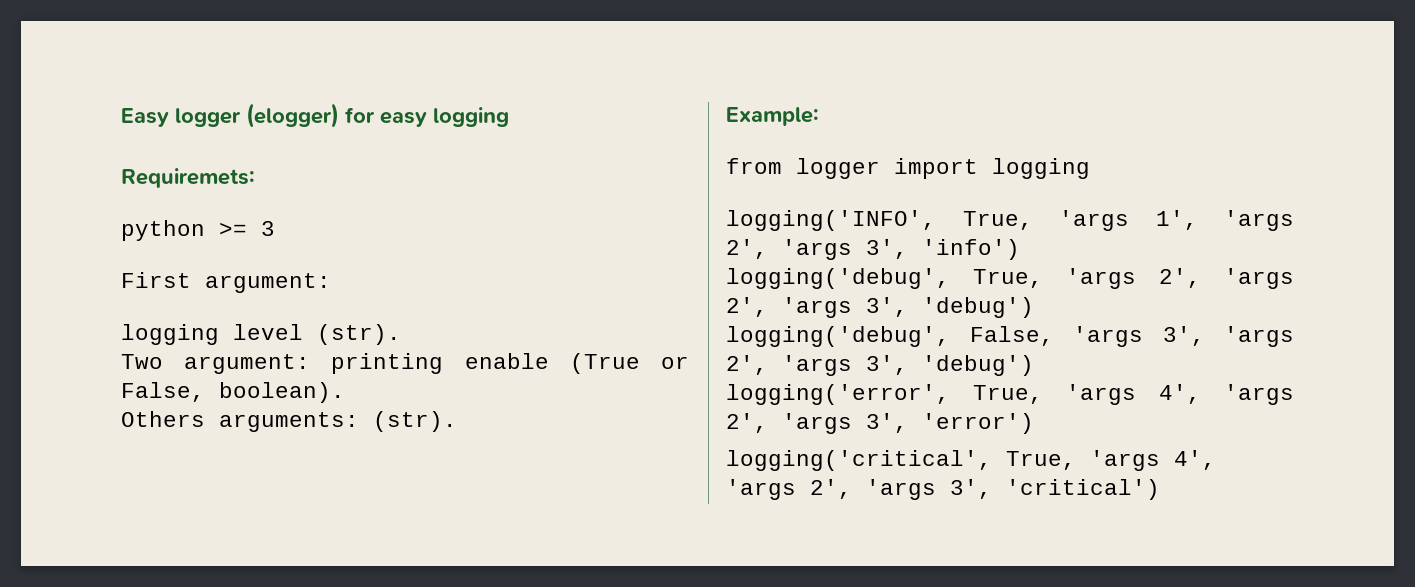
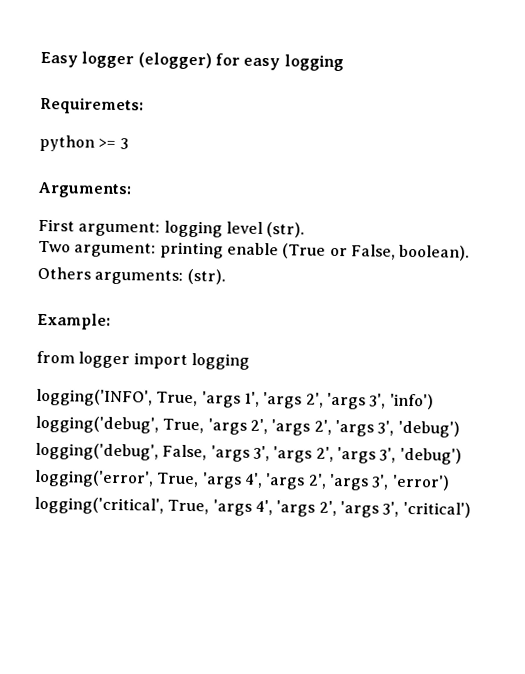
(275, 228) none -> [38,181,132,199] // Arguments:
(331, 283) // -> (161, 229) none

